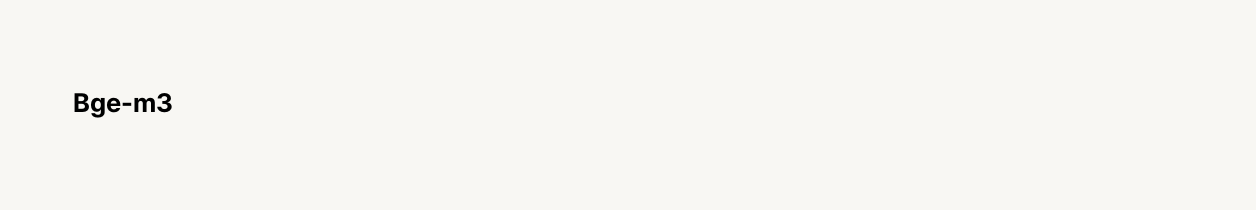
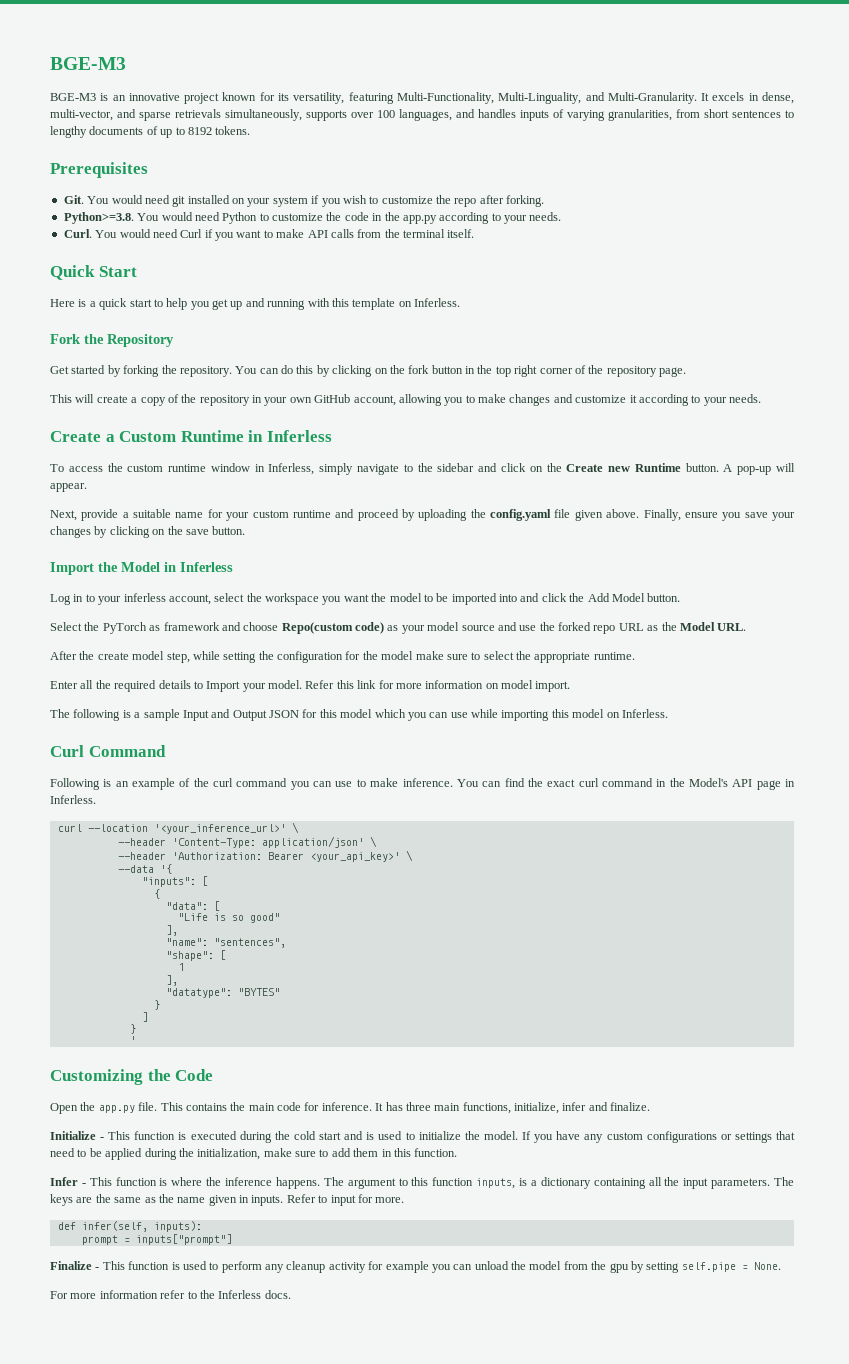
[73,93,173,118] Bge-m3 -> [50,57,126,70] [50,92,794,104] [50,109,794,121] [50,126,251,138] [50,162,148,178] [63,195,545,207] [63,212,562,224] [63,229,475,241] [50,265,137,280] [50,298,460,310] [50,334,174,347] [50,365,686,377] [50,394,761,406] [50,430,332,442] [50,463,795,475] [50,483,87,492] [50,509,796,521] [50,526,246,538] [50,562,233,575] [50,593,681,605] [50,622,747,634] [50,651,635,663] [50,680,571,692] [50,709,668,721] [50,745,166,757] [50,778,795,790] [50,795,96,804] [57,822,299,834] [117,836,377,848] [117,850,413,862] [117,864,172,874] [141,876,208,887] [153,889,160,899] [165,901,220,911] [177,913,280,923] [165,925,178,936] [165,938,286,948] [165,950,226,961] [177,963,184,971] [165,975,178,986] [165,988,280,998] [153,1000,160,1010] [141,1012,148,1022] [129,1024,136,1034] [129,1036,136,1044] [50,1069,214,1085] [50,1102,651,1114] [50,1131,796,1143] [50,1148,458,1160] [50,1177,794,1189] [50,1194,405,1206] [57,1221,202,1232] [81,1234,232,1245] [50,1261,781,1273] [50,1290,291,1299] BGE-M3 // BGE-M3 is an innovative project known for its versatility, featuring Multi-Functionality, Multi-Linguality, and Multi-Granularity. It excels in dense, multi-vector, and sparse retrievals simultaneously, supports over 100 languages, and handles inputs of varying granularities, from short sentences to lengthy documents of up to 8192 tokens. // Prerequisites // Git. You would need git installed on your system if you wish to customize the repo after forking. // Python>=3.8. You would need Python to customize the code in the app.py according to your needs. // Curl. You would need Curl if you want to make API calls from the terminal itself. // Quick Start // Here is a quick start to help you get up and running with this template on Inferless. // Fork the Repository // Get started by forking the repository. You can do this by clicking on the fork button in the top right corner of the repository page. // This will create a copy of the repository in your own GitHub account, allowing you to make changes and customize it according to your needs. // Create a Custom Runtime in Inferless // To access the custom runtime window in Inferless, simply navigate to the sidebar and click on the Create new Runtime button. A pop-up will appear. // Next, provide a suitable name for your custom runtime and proceed by uploading the config.yaml file given above. Finally, ensure you save your changes by clicking on the save button. // Import the Model in Inferless // Log in to your inferless account, select the workspace you want the model to be imported into and click the Add Model button. // Select the PyTorch as framework and choose Repo(custom code) as your model source and use the forked repo URL as the Model URL. // After the create model step, while setting the configuration for the model make sure to select the appropriate runtime. // Enter all the required details to Import your model. Refer this link for more information on model import. // The following is a sample Input and Output JSON for this model which you can use while importing this model on Inferless. // Curl Command // Following is an example of the curl command you can use to make inference. You can find the exact curl command in the Model's API page in Inferless. // curl --location '<your_inference_url>' \ // --header 'Content-Type: application/json' \ // --header 'Authorization: Bearer <your_api_key>' \ // --data '{ // "inputs": [ // { // "data": [ // "Life is so good" // ], // "name": "sentences", // "shape": [ // 1 // ], // "datatype": "BYTES" // } // ] // } // ' // Customizing the Code // Open the app.py file. This contains the main code for inference. It has three main functions, initialize, infer and finalize. // Initialize - This function is executed during the cold start and is used to initialize the model. If you have any custom configurations or settings that need to be applied during the initialization, make sure to add them in this function. // Infer - This function is where the inference happens. The argument to this function inputs, is a dictionary containing all the input parameters. The keys are the same as the name given in inputs. Refer to input for more. // def infer(self, inputs): // prompt = inputs["prompt"] // Finalize - This function is used to perform any cleanup activity for example you can unload the model from the gpu by setting self.pipe = None. // For more information refer to the Inferless docs.

